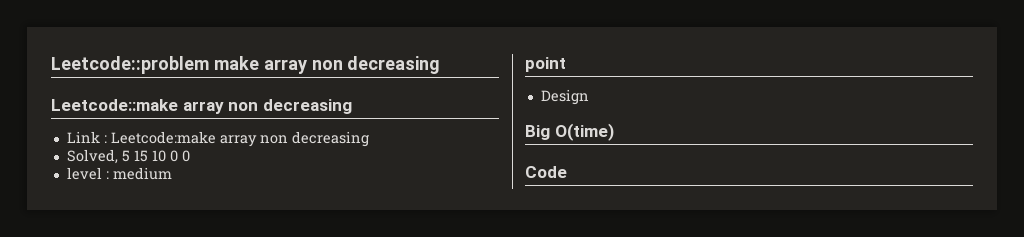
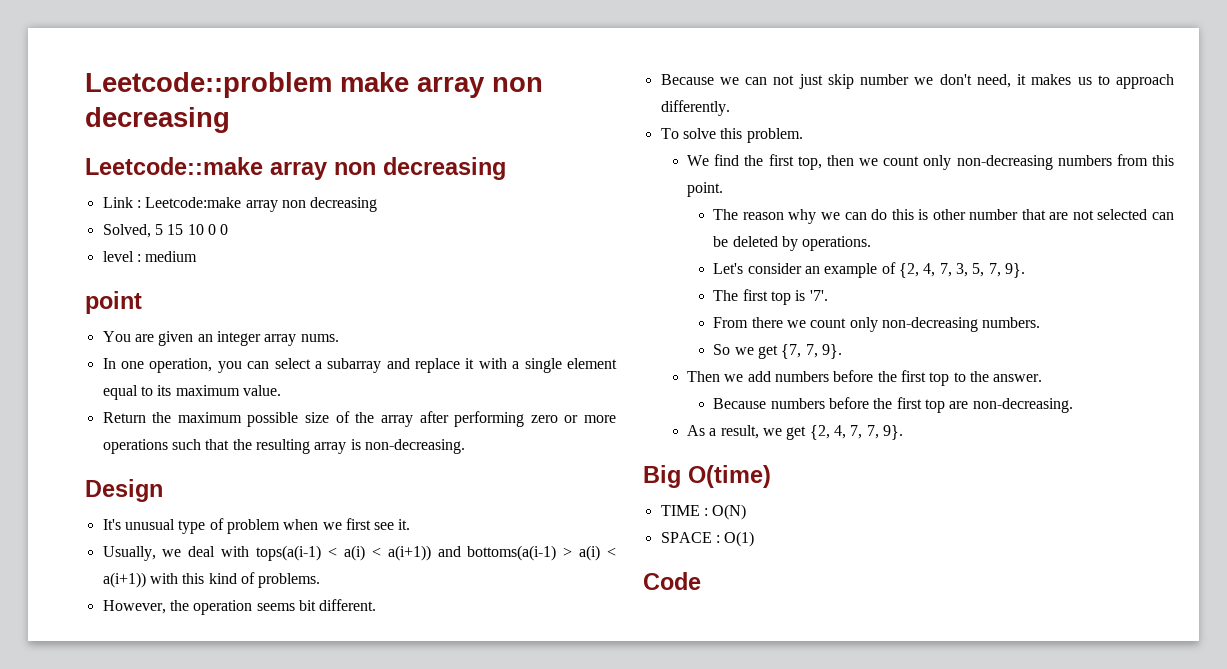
[540,89,589,105] [525,123,614,141] Design // Big O(time) -> [102,331,339,346] [102,358,617,373] [102,385,281,400] [102,411,617,427] [102,439,465,454] [85,479,163,502] [102,518,411,534] [102,545,616,561] [102,572,321,588] [102,599,377,615] [660,74,1174,89] [660,100,730,116] [660,128,803,143] [686,154,1174,170] [686,182,723,197] [713,209,1174,224] [713,236,872,251] [713,262,1025,278] [713,289,828,305] [713,317,1041,332] [713,344,842,359] [686,370,1043,386] [713,397,1073,413] [686,425,903,440] [643,465,771,488] [660,504,747,520] [660,531,755,547] You are given an integer array nums. // In one operation, you can select a subarray and replace it with a single element equal to its maximum value. // Return the maximum possible size of the array after performing zero or more operations such that the resulting array is non-decreasing. // Design // It's unusual type of problem when we first see it. // Usually, we deal with tops(a(i-1) < a(i) < a(i+1)) and bottoms(a(i-1) > a(i) < a(i+1)) with this kind of problems. // However, the operation seems bit different. // Because we can not just skip number we don't need, it makes us to approach differently. // To solve this problem. // We find the first top, then we count only non-decreasing numbers from this point. // The reason why we can do this is other number that are not selected can be deleted by operations. // Let's consider an example of {2, 4, 7, 3, 5, 7, 9}. // The first top is '7'. // From there we count only non-decreasing numbers. // So we get {7, 7, 9}. // Then we add numbers before the first top to the answer. // Because numbers before the first top are non-decreasing. // As a result, we get {2, 4, 7, 7, 9}. // Big O(time) // TIME : O(N) // SPACE : O(1)

